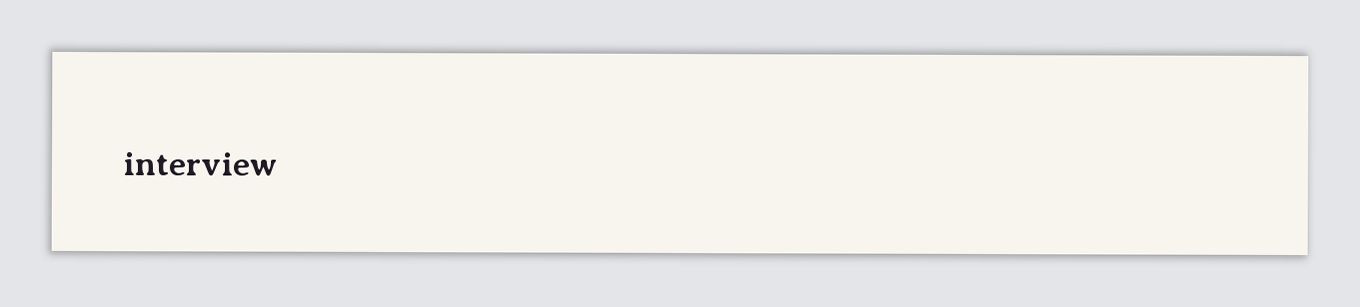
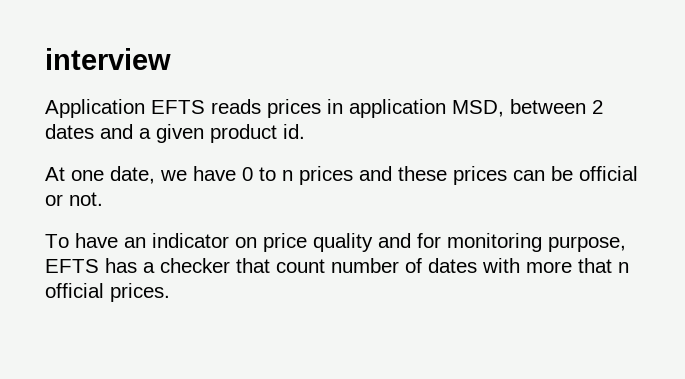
(278, 164) none -> [45,99,603,118] [45,124,305,143] [45,166,638,185] [45,192,103,206] [45,233,626,252] [45,258,629,273] [45,283,170,302] // Application EFTS reads prices in application MSD, between 2 dates and a given product id. // At one date, we have 0 to n prices and these prices can be official or not. // To have an indicator on price quality and for monitoring purpose, EFTS has a checker that count number of dates with more that n official prices.

